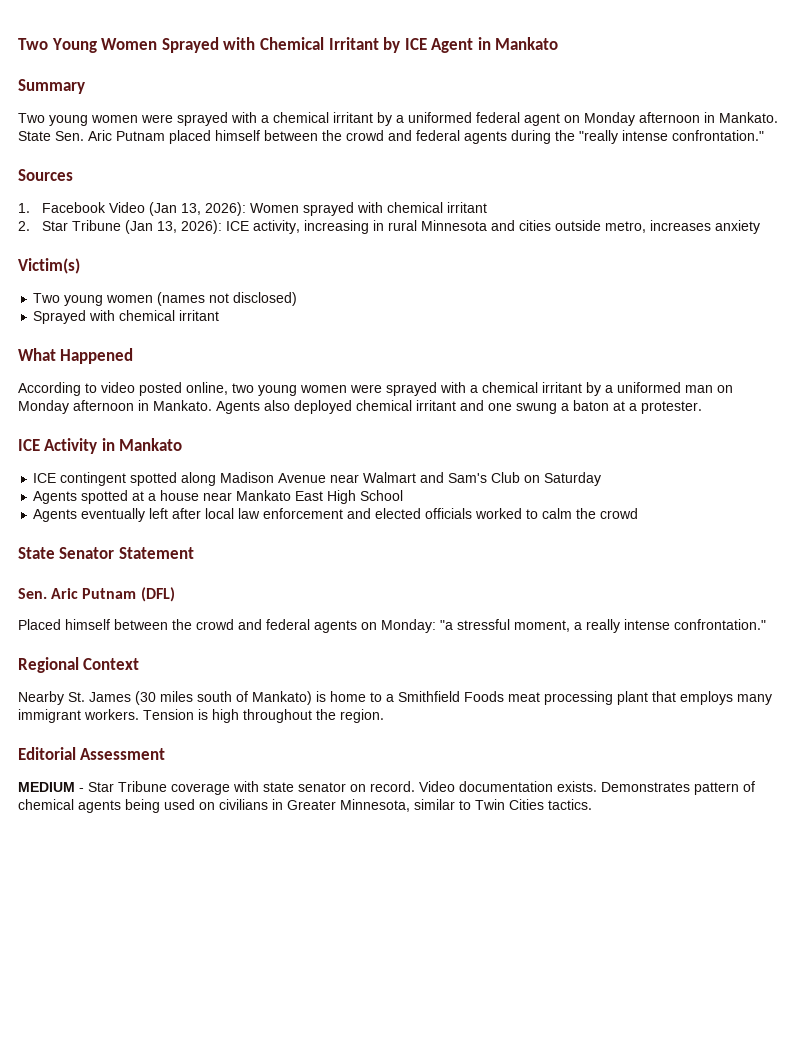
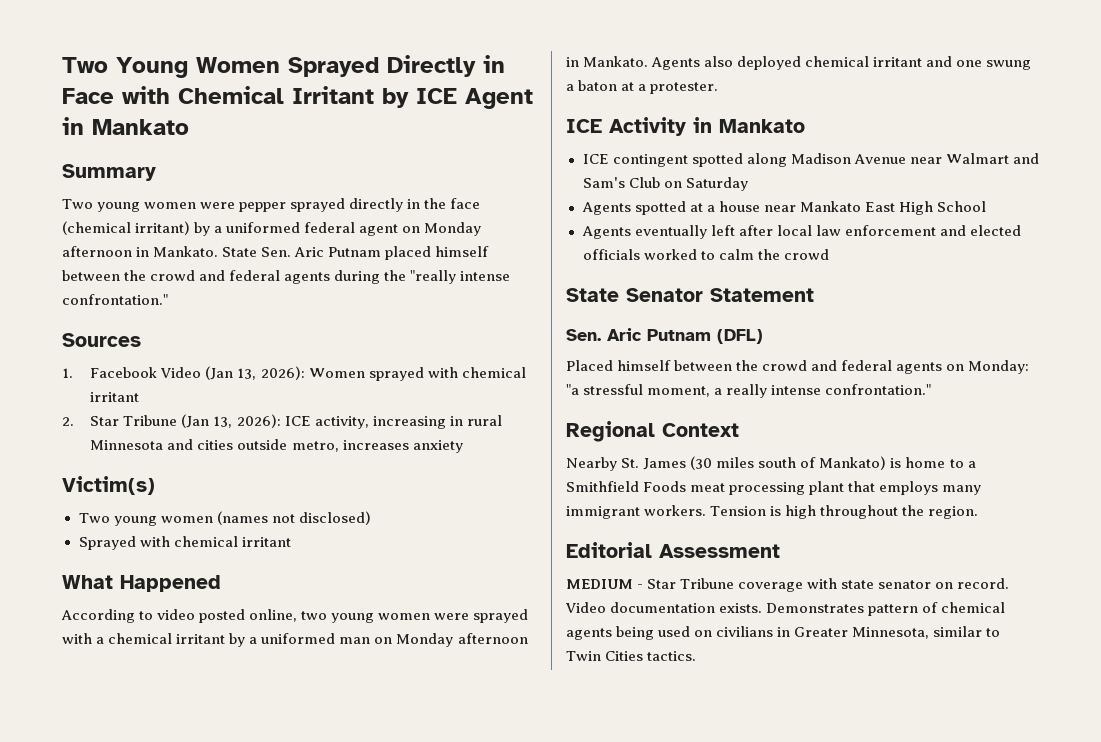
(219, 45) none -> [387,55,505,77] [62,88,114,104] Directly in Face
[177,112,373,126] sprayed with a chemical irritant -> [239,198,481,212] [62,221,191,235] pepper sprayed directly in the face (chemical irritant)

